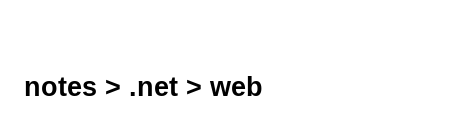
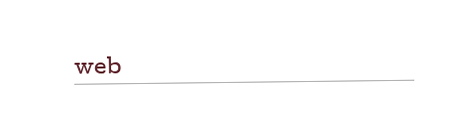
[24,77,202,96] notes > .net > -> (73, 65) none

